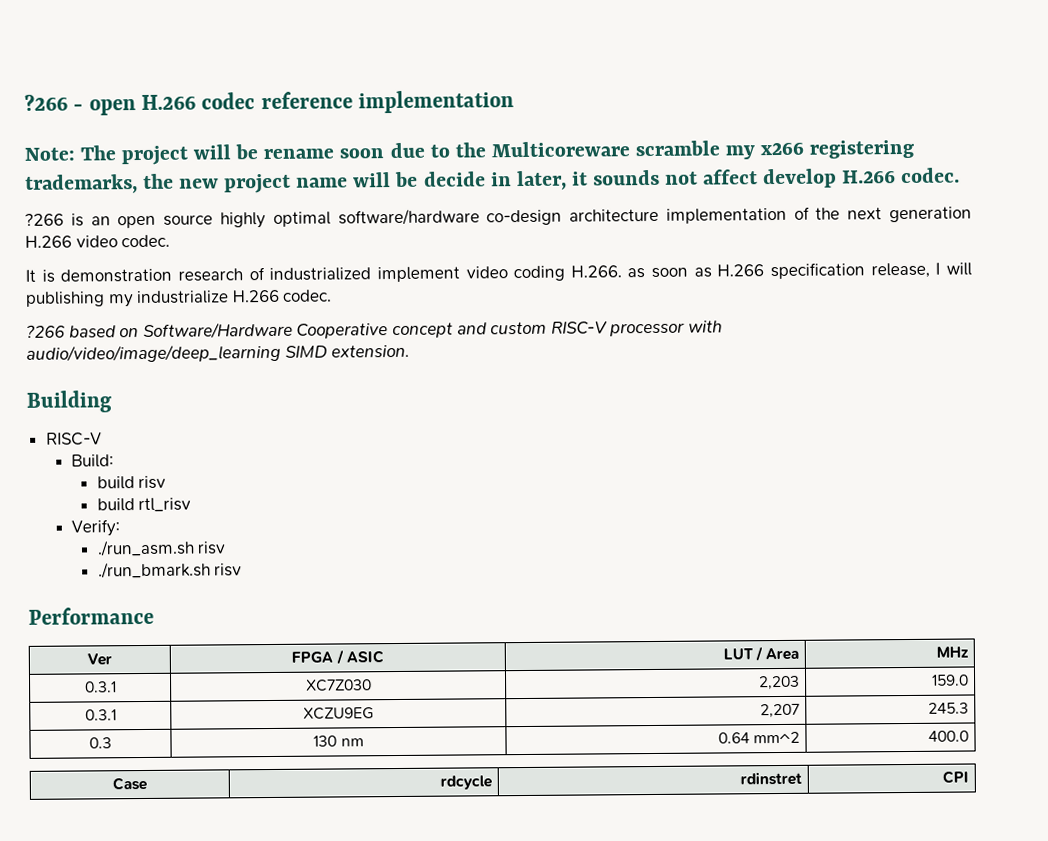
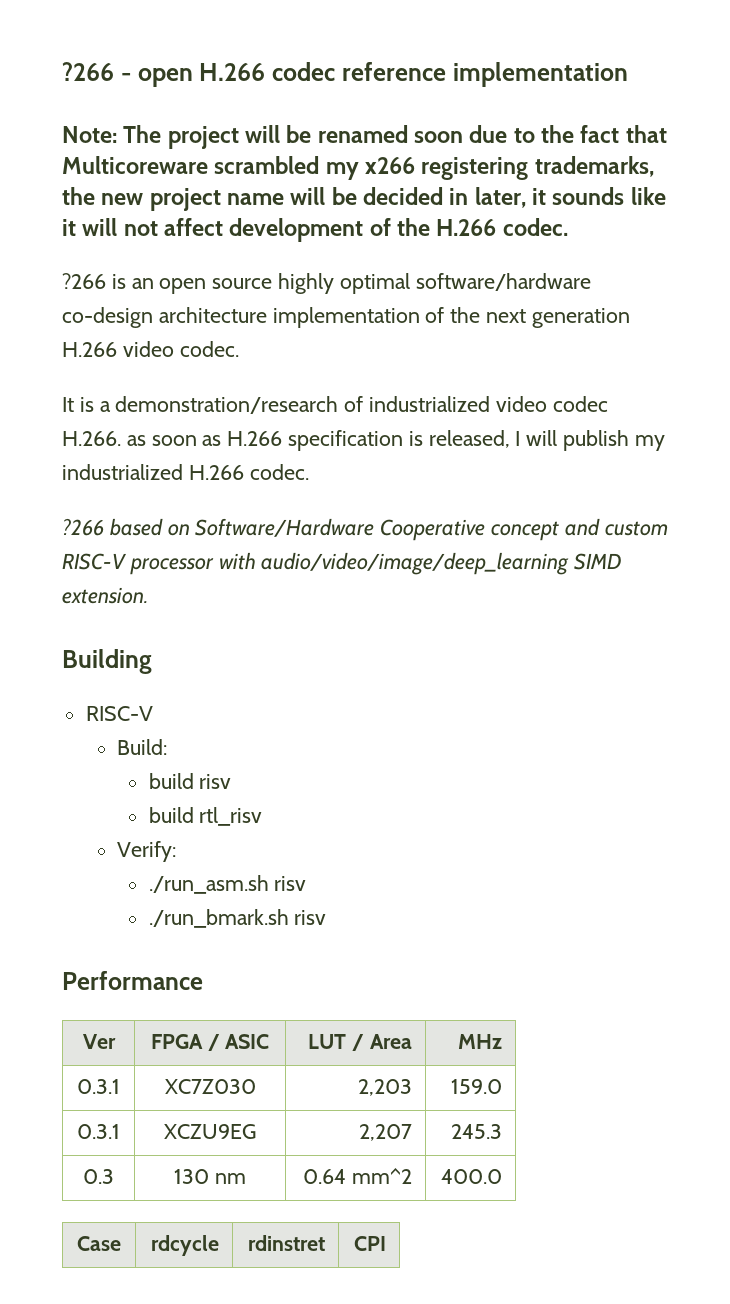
[263,148,335,160] rename -> [317,125,408,143] renamed
[490,140,720,158] Multicoreware scramble -> [580,125,667,143] [62,156,320,174] fact that Multicoreware scrambled
[423,171,486,187] decide -> [363,187,444,205] decided
[664,168,838,189] not affect develop -> [630,187,666,205] [62,218,431,242] like it will not affect development of the
[60,265,566,283] demonstration research of industrialized implement video coding -> [99,396,608,414] a demonstration/research of industrialized video codec
[870,262,972,279] [25,290,230,308] release, I will publishing my industrialize -> [408,430,665,451] [62,464,183,480] is released, I will publish my industrialized

